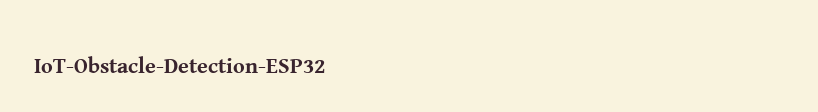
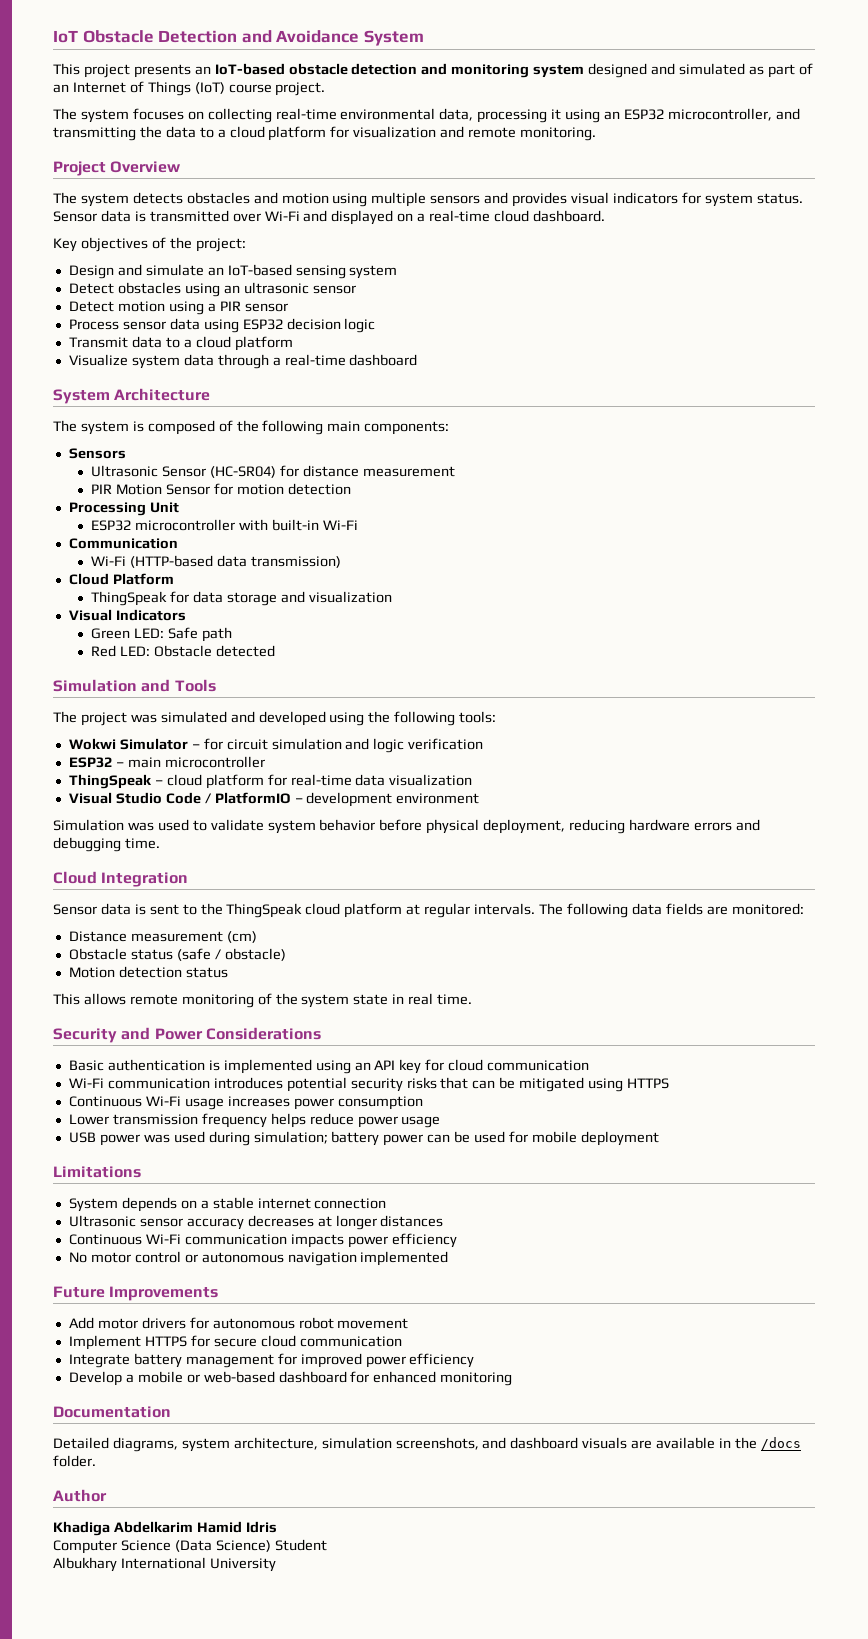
[34,56,325,73] IoT-Obstacle-Detection-ESP32 -> [53,30,424,46] [53,63,813,78] [53,81,326,96] [53,108,800,123] [53,126,597,141] [53,161,182,176] [53,192,803,207] [53,210,605,225] [53,237,246,252] [68,264,398,279] [68,282,356,297] [68,301,288,315] [68,318,376,333] [68,336,293,351] [68,354,418,369] [53,388,211,404] [53,420,450,435] [68,448,126,459] [91,465,455,478] [91,483,351,495] [68,502,179,516] [91,519,359,531] [68,538,178,549] [91,555,342,568] [68,573,174,585] [91,591,392,606] [68,609,186,621] [91,627,233,642] [91,645,276,657] [53,679,216,692] [53,711,497,726] [68,738,484,753] [68,756,265,768] [68,774,473,789] [68,792,480,807] [53,819,760,834] [53,837,160,852] [53,871,189,887] [53,903,804,918] [68,931,257,943] [68,948,286,961] [68,966,228,978] [53,993,473,1008] [53,1027,321,1043] [68,1059,590,1074] [68,1077,670,1092] [68,1096,423,1110] [68,1113,441,1128] [68,1131,659,1146] [53,1166,141,1178] [68,1197,387,1212] [68,1215,444,1230] [68,1233,457,1248] [68,1251,449,1266] [53,1286,219,1301] [68,1317,409,1329] [68,1335,402,1350] [68,1353,475,1368] [68,1371,513,1386] [53,1406,171,1418] [53,1437,801,1452] [53,1455,96,1467] [53,1489,107,1502] [53,1521,277,1536] [53,1539,327,1554] [53,1557,276,1572] IoT Obstacle Detection and Avoidance System // This project presents an IoT-based obstacle detection and monitoring system designed and simulated as part of an Internet of Things (IoT) course project. // The system focuses on collecting real-time environmental data, processing it using an ESP32 microcontroller, and transmitting the data to a cloud platform for visualization and remote monitoring. // Project Overview // The system detects obstacles and motion using multiple sensors and provides visual indicators for system status. Sensor data is transmitted over Wi-Fi and displayed on a real-time cloud dashboard. // Key objectives of the project: // Design and simulate an IoT-based sensing system // Detect obstacles using an ultrasonic sensor // Detect motion using a PIR sensor // Process sensor data using ESP32 decision logic // Transmit data to a cloud platform // Visualize system data through a real-time dashboard // System Architecture // The system is composed of the following main components: // Sensors // Ultrasonic Sensor (HC-SR04) for distance measurement // PIR Motion Sensor for motion detection // Processing Unit // ESP32 microcontroller with built-in Wi-Fi // Communication // Wi-Fi (HTTP-based data transmission) // Cloud Platform // ThingSpeak for data storage and visualization // Visual Indicators // Green LED: Safe path // Red LED: Obstacle detected // Simulation and Tools // The project was simulated and developed using the following tools: // Wokwi Simulator – for circuit simulation and logic verification // ESP32 – main microcontroller // ThingSpeak – cloud platform for real-time data visualization // Visual Studio Code / PlatformIO – development environment // Simulation was used to validate system behavior before physical deployment, reducing hardware errors and debugging time. // Cloud Integration // Sensor data is sent to the ThingSpeak cloud platform at regular intervals. The following data fields are monitored: // Distance measurement (cm) // Obstacle status (safe / obstacle) // Motion detection status // This allows remote monitoring of the system state in real time. // Security and Power Considerations // Basic authentication is implemented using an API key for cloud communication // Wi-Fi communication introduces potential security risks that can be mitigated using HTTPS // Continuous Wi-Fi usage increases power consumption // Lower transmission frequency helps reduce power usage // USB power was used during simulation; battery power can be used for mobile deployment // Limitations // System depends on a stable internet connection // Ultrasonic sensor accuracy decreases at longer distances // Continuous Wi-Fi communication impacts power efficiency // No motor control or autonomous navigation implemented // Future Improvements // Add motor drivers for autonomous robot movement // Implement HTTPS for secure cloud communication // Integrate battery management for improved power efficiency // Develop a mobile or web-based dashboard for enhanced monitoring // Documentation // Detailed diagrams, system architecture, simulation screenshots, and dashboard visuals are available in the /docs folder. // Author // Khadiga Abdelkarim Hamid Idris // Computer Science (Data Science) Student // Albukhary International University

